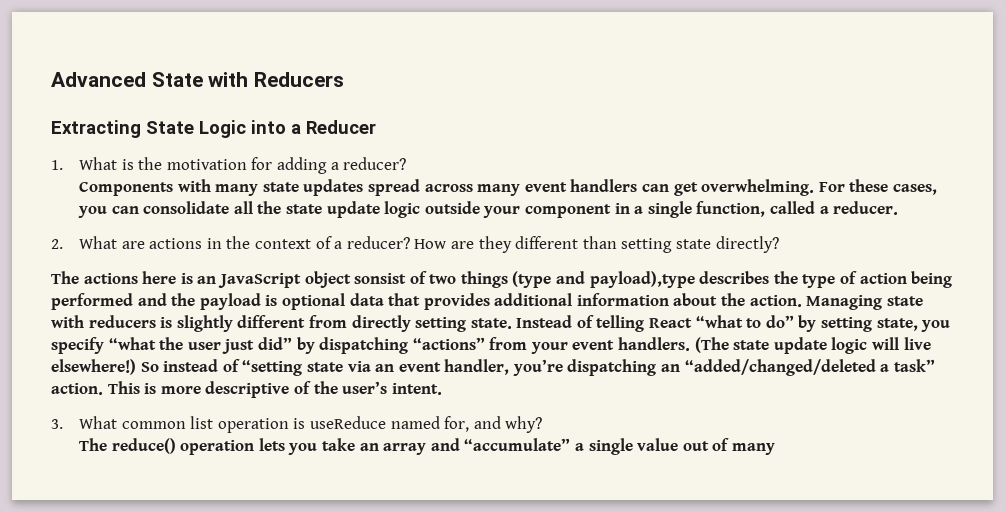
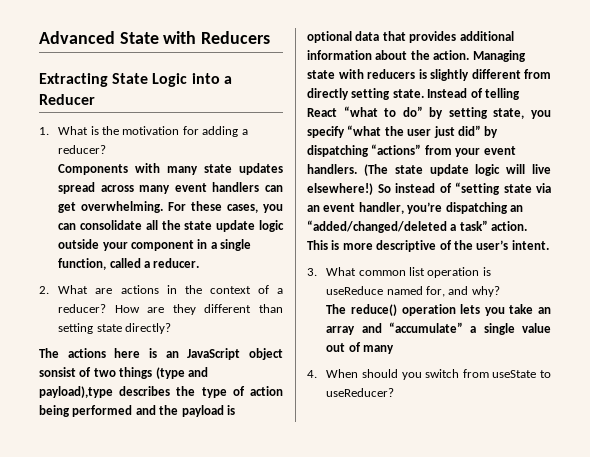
(775, 449) none -> [307,369,551,380] [326,388,395,397] // 4. When should you switch from useState to useReducer?

